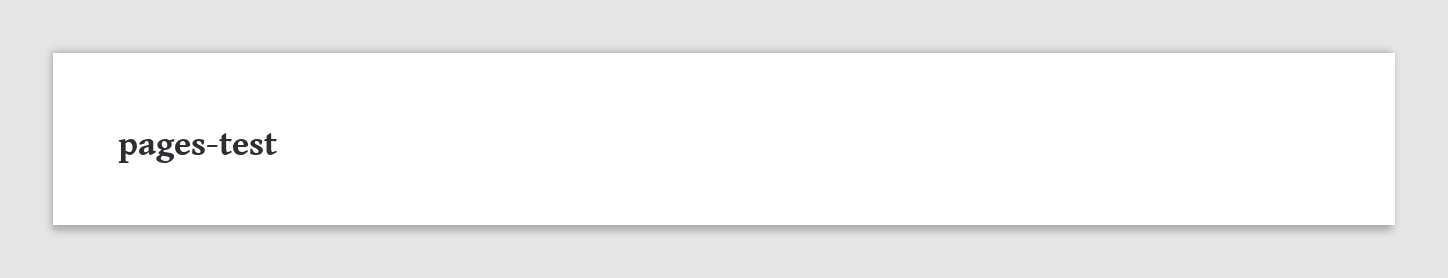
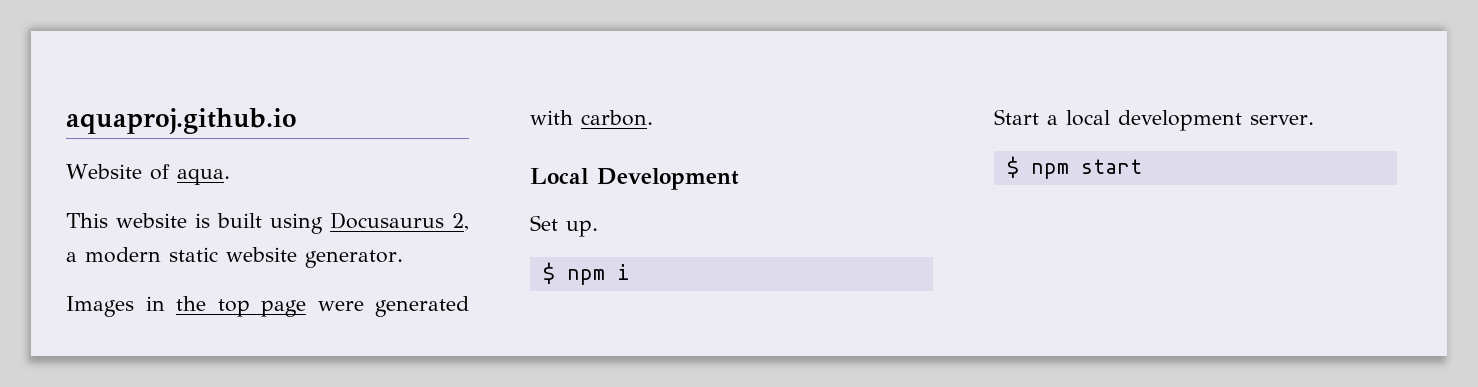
[118,133,277,163] pages-test -> [66,108,297,134] [66,164,230,185] [66,212,469,234] [66,247,403,268] [66,296,469,317] [530,110,653,126] [530,168,739,190] [530,215,598,237] [542,262,630,285] [994,109,1314,131] [1006,156,1142,179] aquaproj.github.io // Website of aqua. // This website is built using Docusaurus 2, a modern static website generator. // Images in the top page were generated with carbon. // Local Development // Set up. // $ npm i // Start a local development server. // $ npm start

